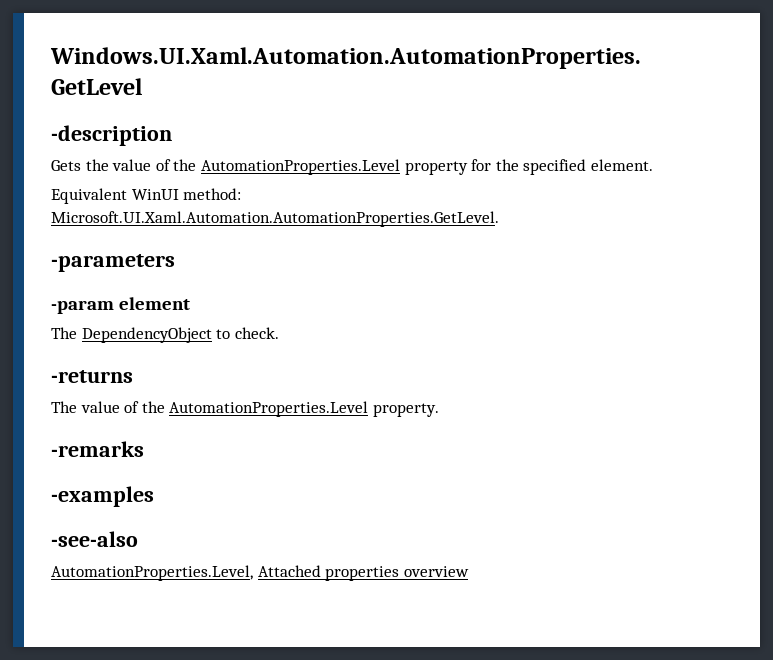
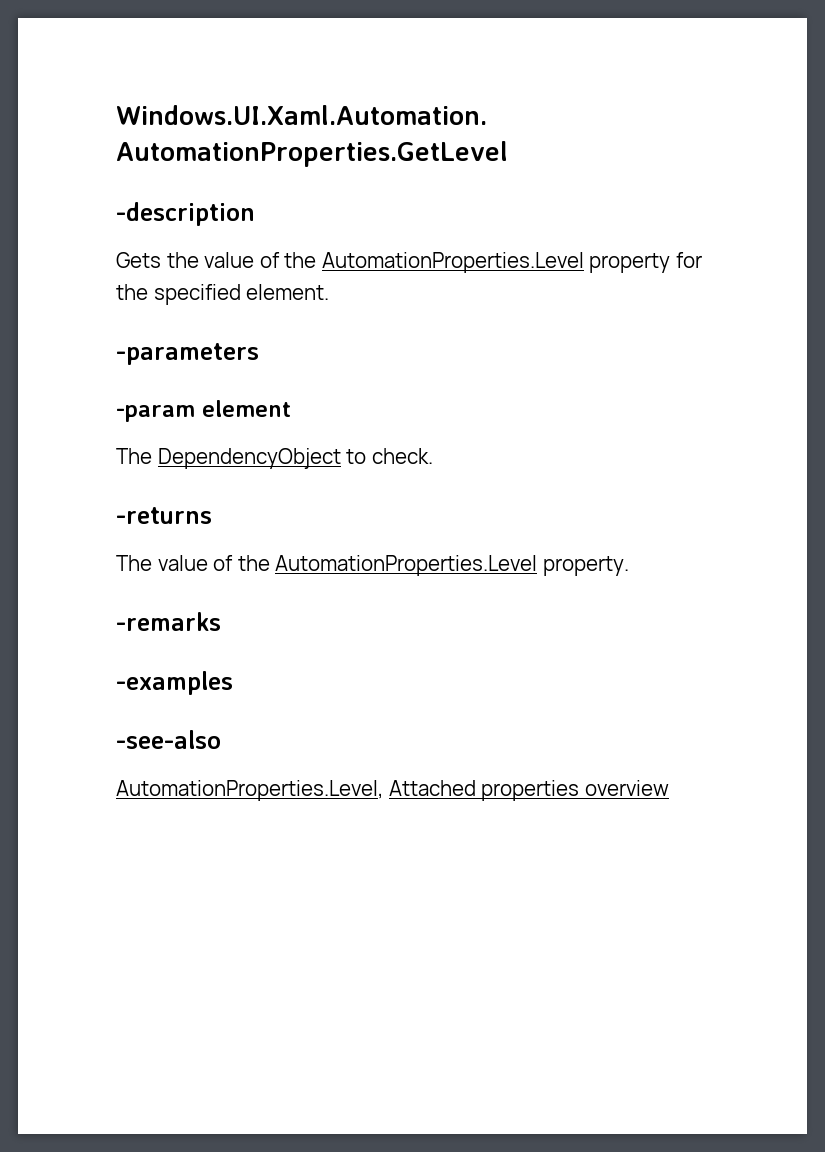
[51,188,242,204] [51,211,499,227] // Equivalent WinUI method: Microsoft.UI.Xaml.Automation.AutomationProperties.GetLevel. -> (330, 292) none

